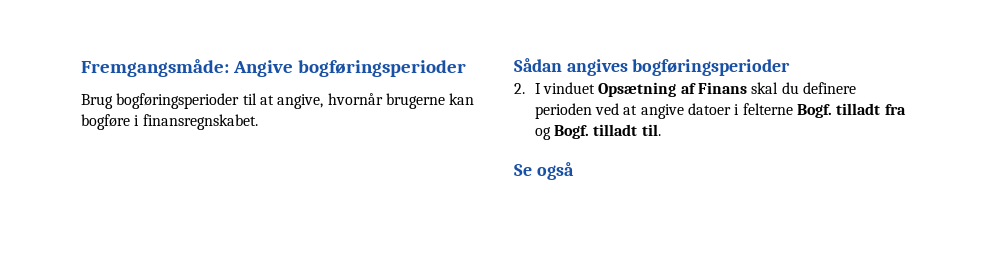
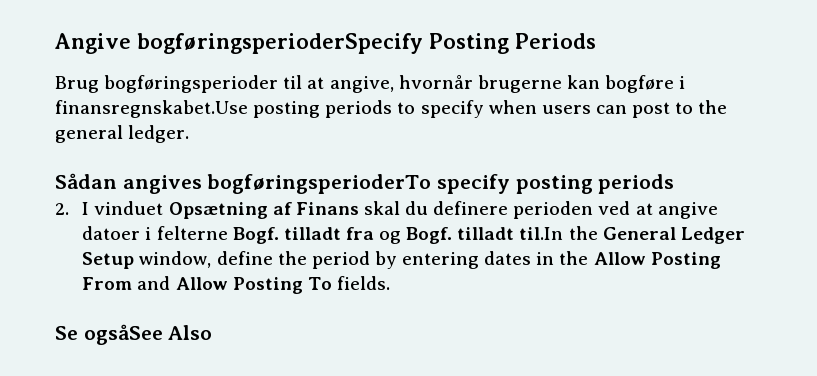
[81,59,466,77] Fremgangsmåde: Angive bogføringsperioder -> [55,33,596,54] Angive bogføringsperioderSpecify Posting Periods
[142,114,258,130] [514,58,791,76] finansregnskabet. // Sådan angives bogføringsperioder -> [55,100,728,118] [55,125,190,143] [55,173,675,194] finansregnskabet.Use posting periods to specify when users can post to the general ledger. // Sådan angives bogføringsperioderTo specify posting periods
[641,124,661,136] til. -> [519,226,745,244] [82,251,721,269] [82,276,390,294] til.In the General Ledger Setup window, define the period by entering dates in the Allow Posting From and Allow Posting To fields.
[536,162,574,180] også -> [83,324,213,345] ogsåSee Also

